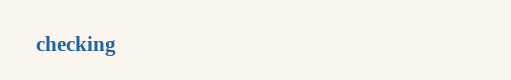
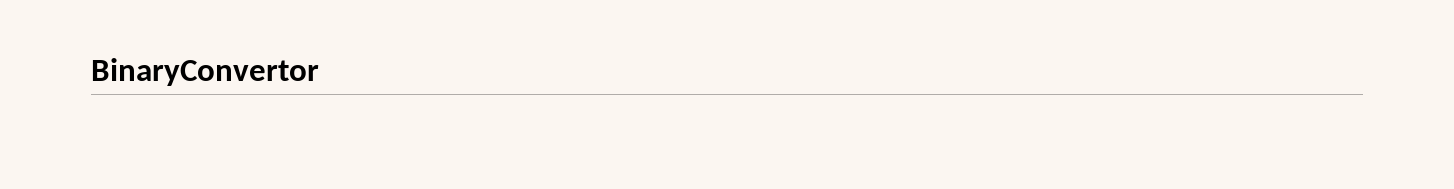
[36,36,116,56] checking -> [91,58,319,86] BinaryConvertor

